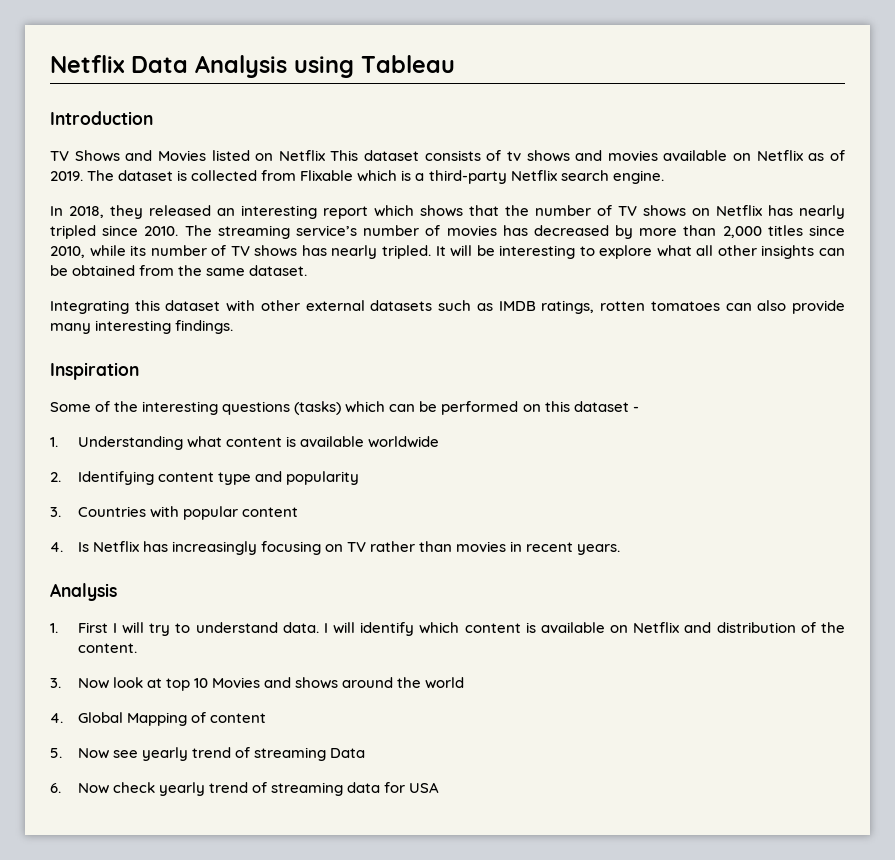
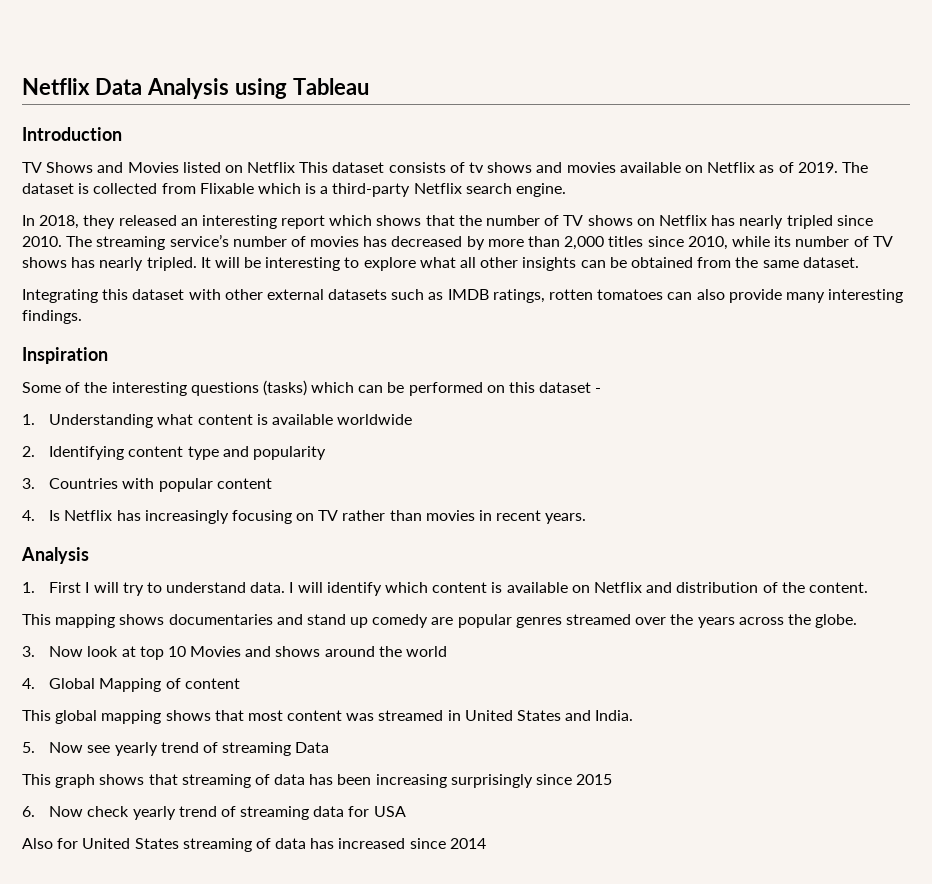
(137, 648) none -> [22,614,858,628] // This mapping shows documentaries and stand up comedy are popular genres streamed over the years across the globe.
(266, 718) none -> [22,710,634,724] // This global mapping shows that most content was streamed in United States and India.
(365, 753) none -> [22,774,613,788] // This graph shows that streaming of data has been increasing surprisingly since 2015
(440, 787) none -> [22,838,486,852] // Also for United States streaming of data has increased since 2014

